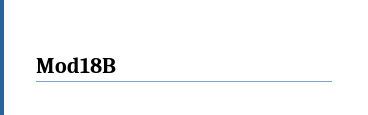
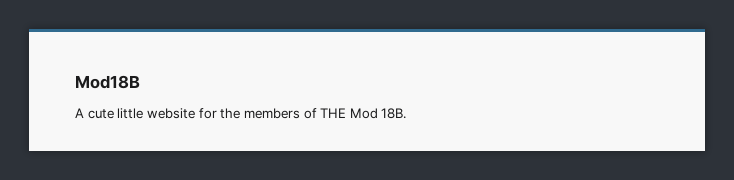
(116, 65) none -> [75,108,407,119] // A cute little website for the members of THE Mod 18B.

